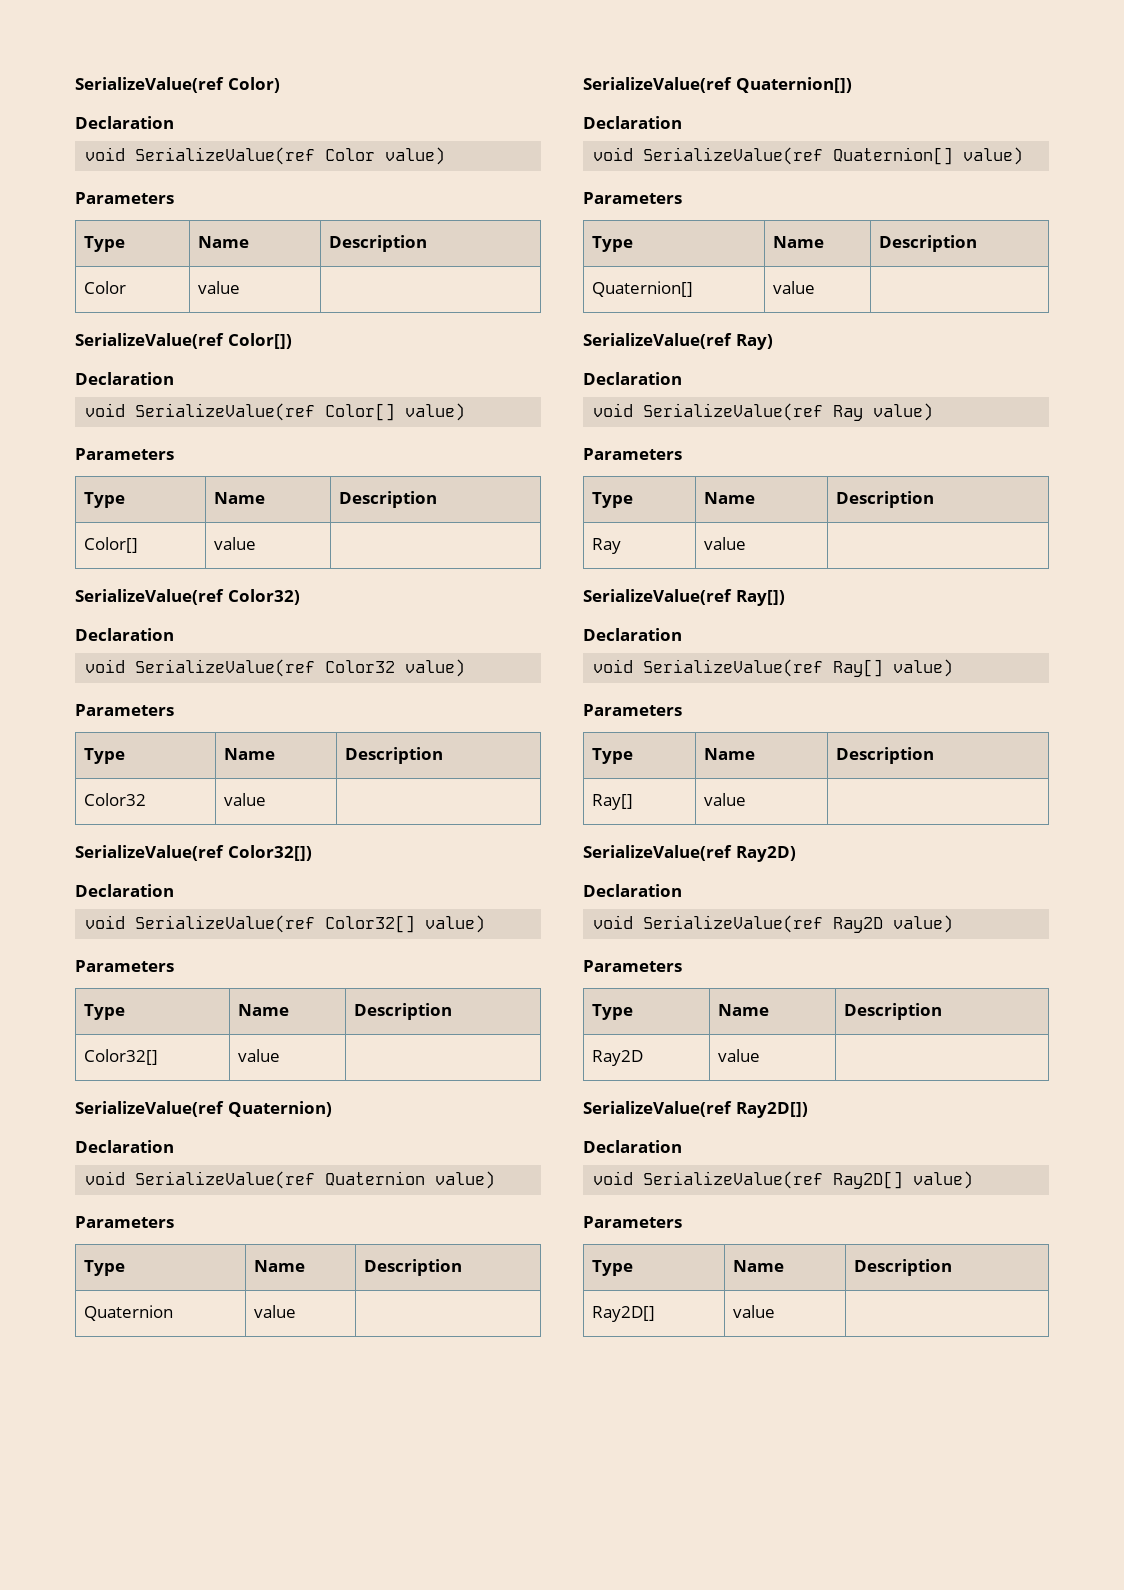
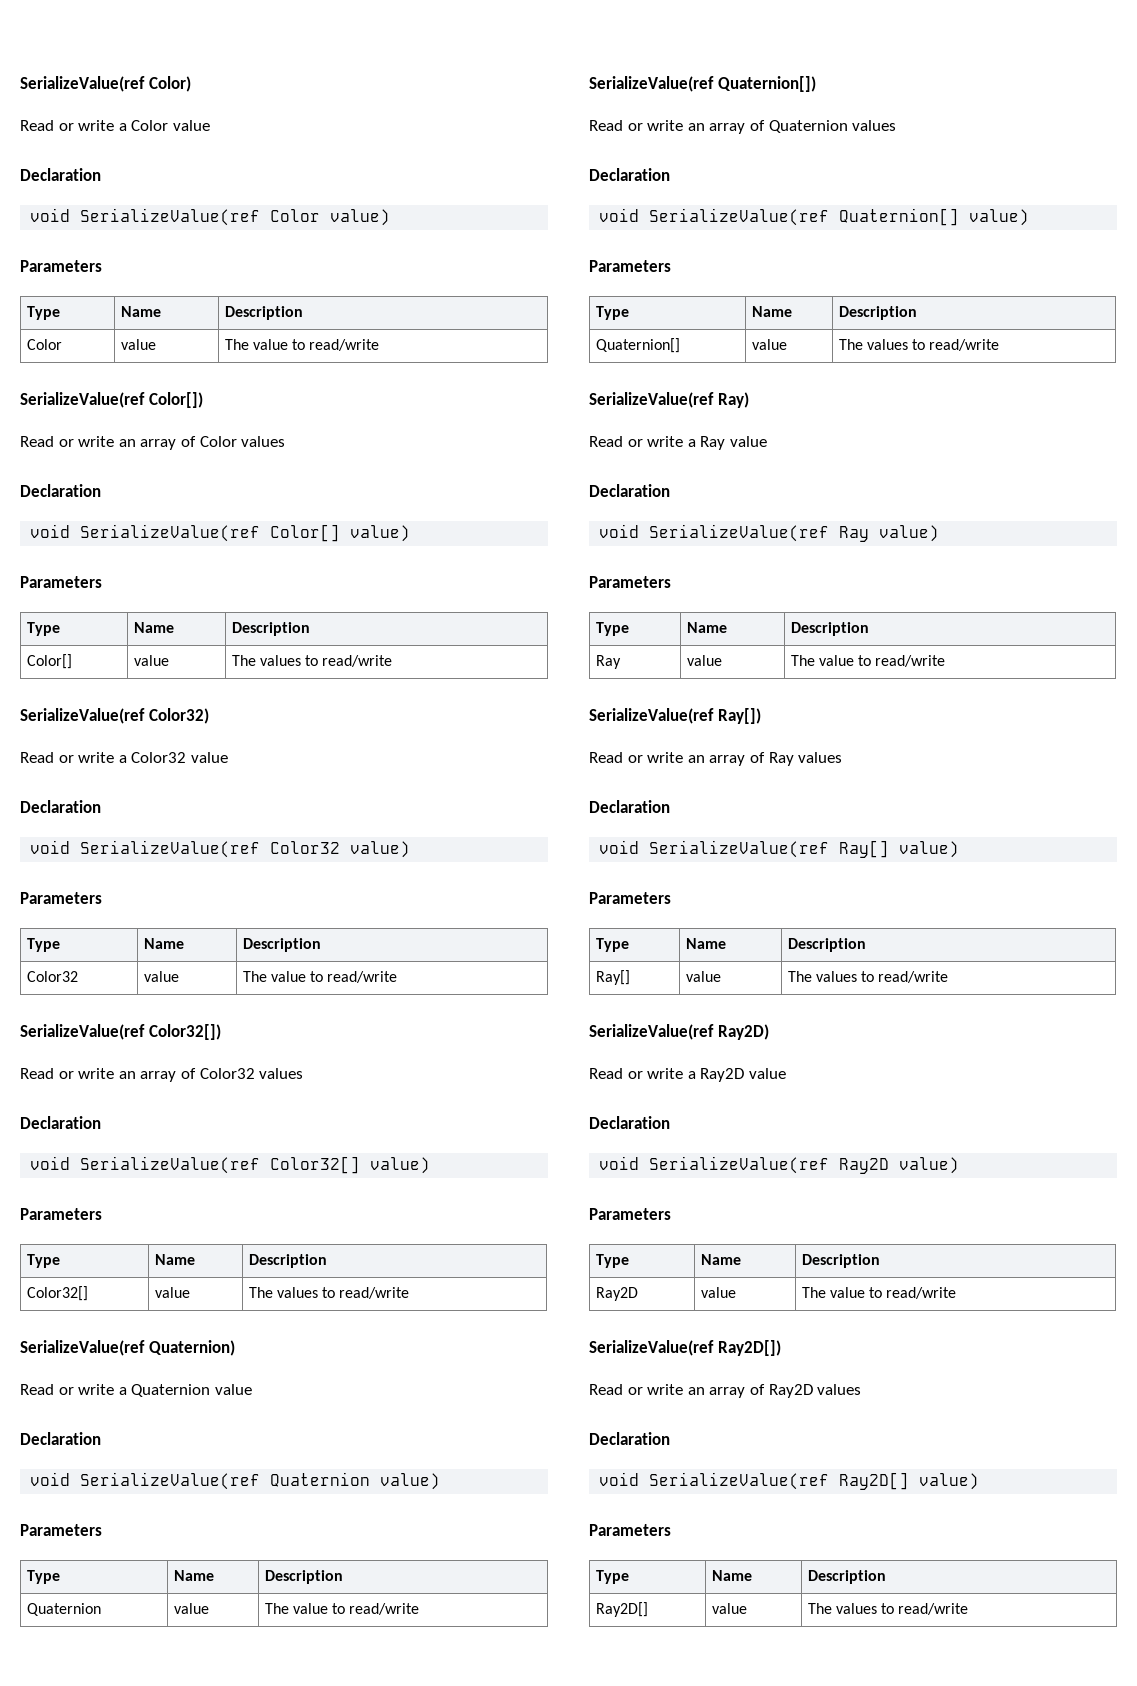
(280, 85) none -> [20,120,210,131] // Read or write a Color value
[75,333,292,349] // SerializeValue(ref Color[]) -> [224,339,380,351] [20,392,203,408] [20,436,286,450] The value to read/write // SerializeValue(ref Color[]) // Read or write an array of Color values
[75,589,300,605] // SerializeValue(ref Color32) -> [231,655,393,667] [20,708,209,724] [20,752,228,763] The values to read/write // SerializeValue(ref Color32) // Read or write a Color32 value
[75,845,312,861] // SerializeValue(ref Color32[]) -> [242,971,398,983] [20,1024,221,1040] [20,1068,304,1082] The value to read/write // SerializeValue(ref Color32[]) // Read or write an array of Color32 values
[75,1101,332,1117] // SerializeValue(ref Quaternion) -> [248,1287,410,1299] [20,1340,235,1356] [20,1384,252,1397] The values to read/write // SerializeValue(ref Quaternion) // Read or write a Quaternion value
[583,77,852,93] // SerializeValue(ref Quaternion[]) -> [264,1603,420,1615] [589,76,816,92] [589,120,897,134] The value to read/write // SerializeValue(ref Quaternion[]) // Read or write an array of Quaternion values
[583,333,773,350] // SerializeValue(ref Ray) -> [838,339,1000,351] [589,392,749,408] [589,436,767,450] The values to read/write // SerializeValue(ref Ray) // Read or write a Ray value
[583,589,785,606] // SerializeValue(ref Ray[]) -> [790,655,946,667] [589,708,761,724] [589,752,843,766] The value to read/write // SerializeValue(ref Ray[]) // Read or write an array of Ray values
[583,845,796,862] // SerializeValue(ref Ray2D) -> [787,971,949,983] [589,1024,769,1040] [589,1068,786,1082] The values to read/write // SerializeValue(ref Ray2D) // Read or write a Ray2D value
[583,1101,808,1118] // SerializeValue(ref Ray2D[]) -> [801,1287,957,1299] [589,1340,781,1356] [589,1384,862,1398] The value to read/write // SerializeValue(ref Ray2D[]) // Read or write an array of Ray2D values
(775, 1311) none -> [807,1603,969,1615] The values to read/write

